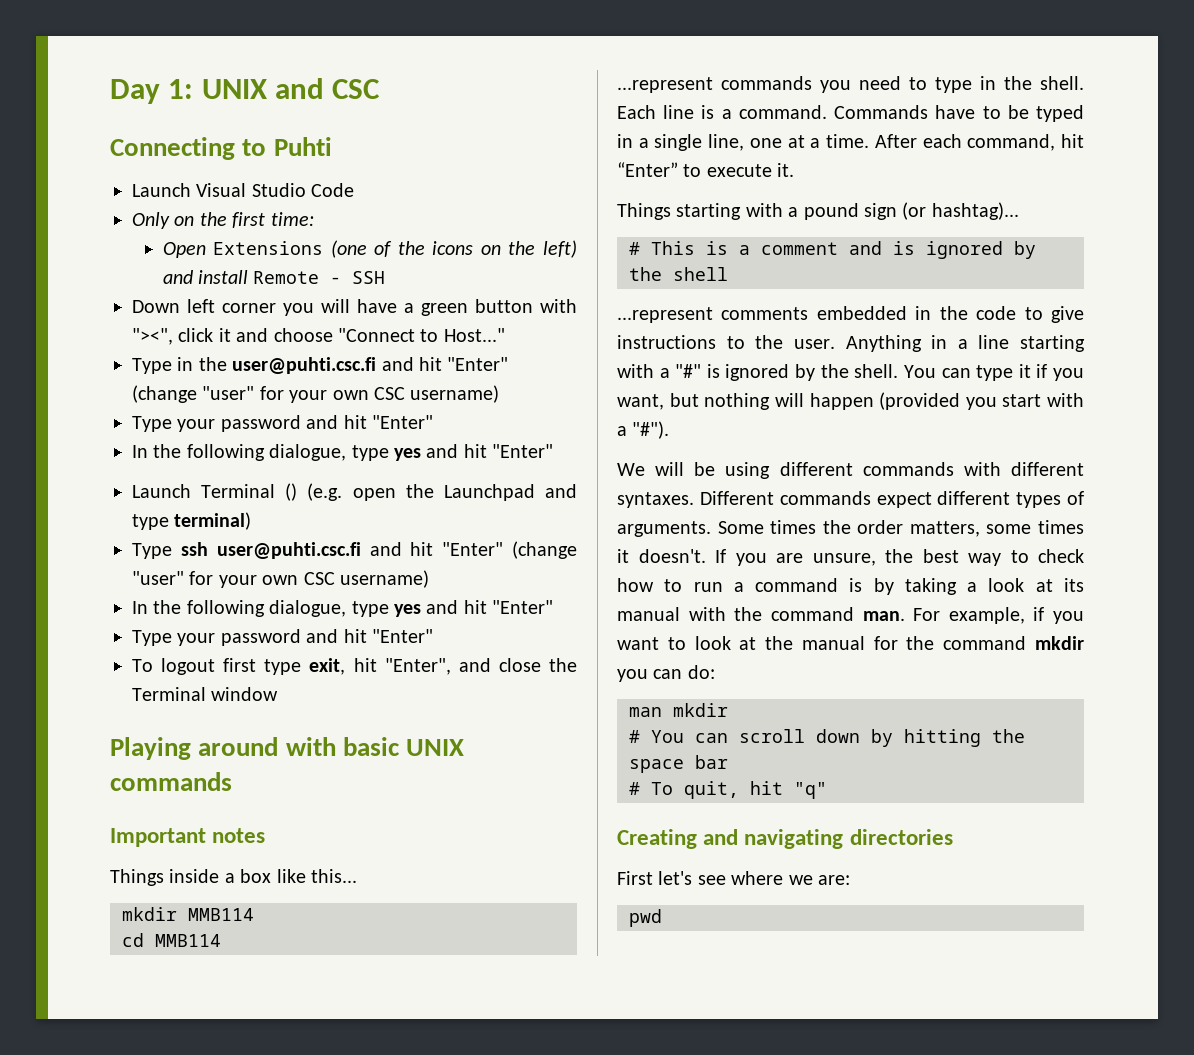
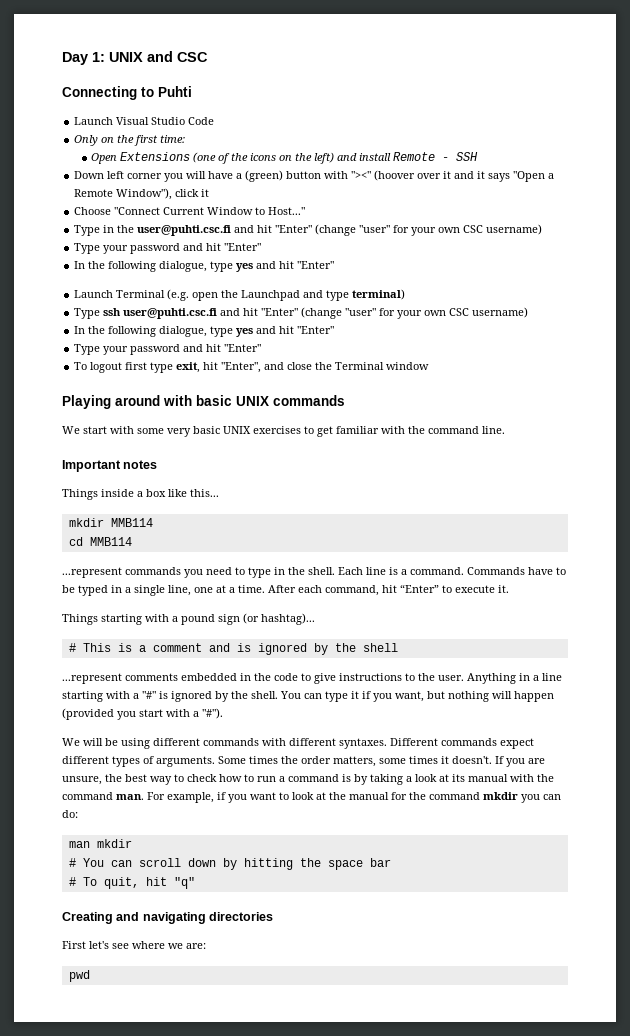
[421,303,468,316] green -> [245,170,284,182] (green)
[132,328,415,345] "><", click it and choose "Connect -> [351,170,555,182] [74,188,210,200] [74,207,254,215] "><" (hoover over it and it says "Open a Remote Window"), click it // Choose "Connect Current Window
[285,483,298,501] () -> (166, 294) none
(232, 781) none -> [62,426,505,437] // We start with some very basic UNIX exercises to get familiar with the command line.

